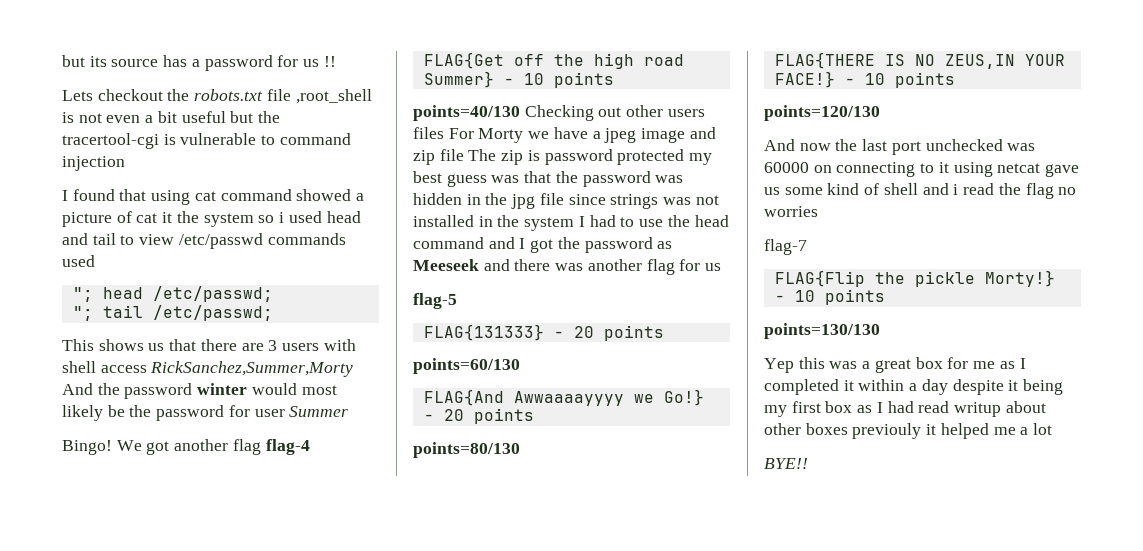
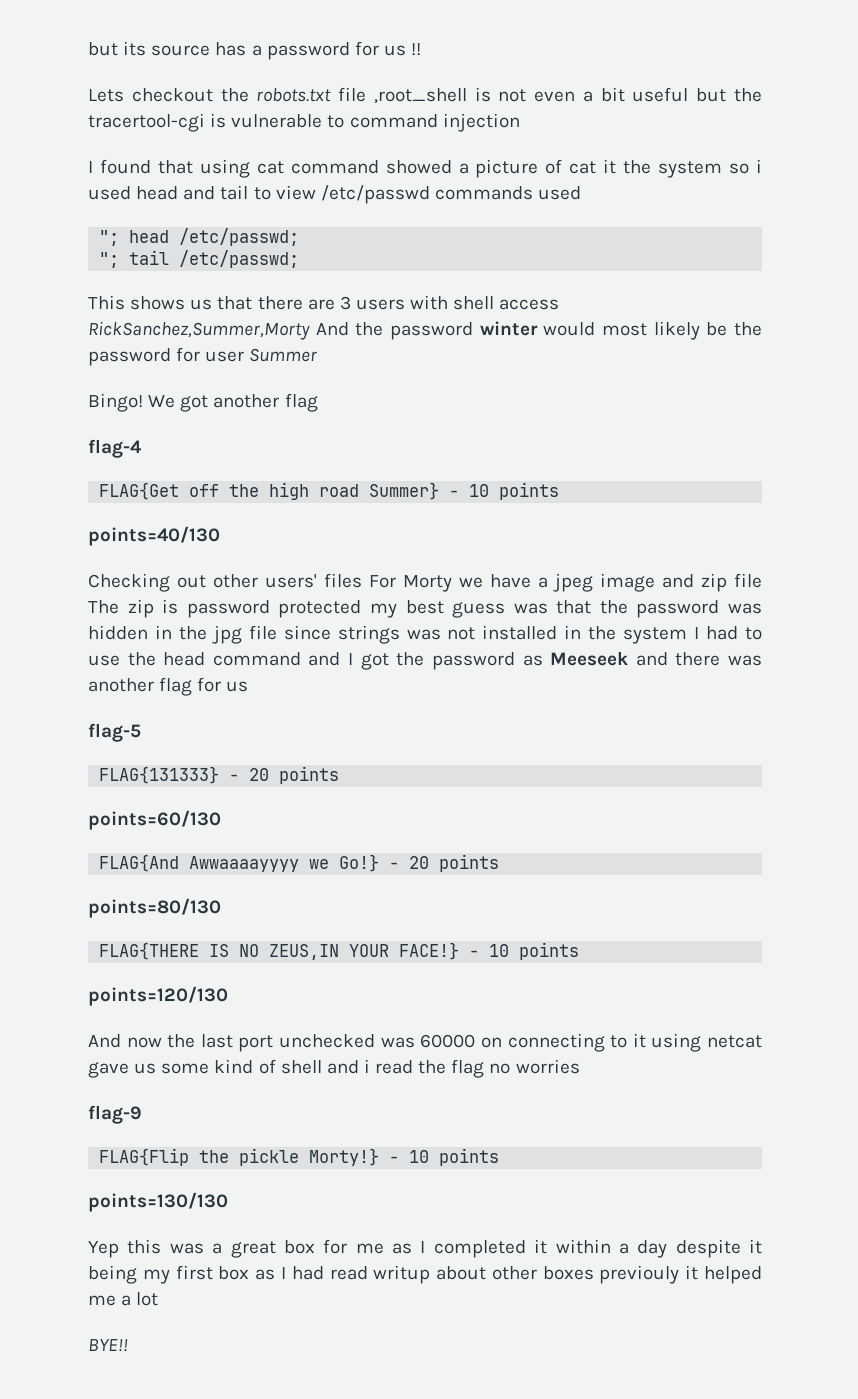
(261, 447) none -> (318, 402) //
(520, 113) none -> (220, 536) //
[667,109,705,117] users -> [265,574,317,588] users'
[764,239,807,255] flag-7 -> [88,1105,142,1124] flag-9

